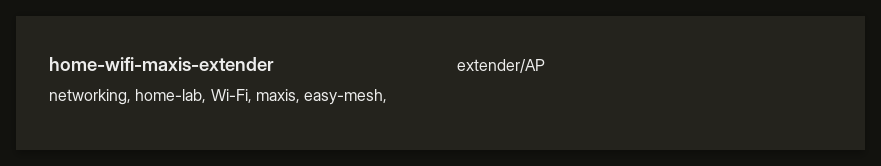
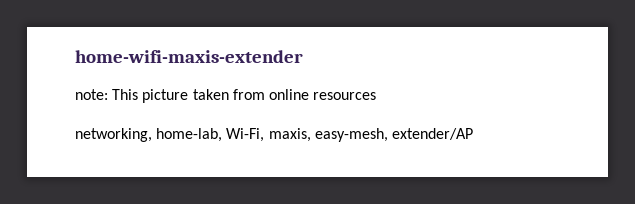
(274, 64) none -> [75,89,377,103] // note: This picture taken from online resources

